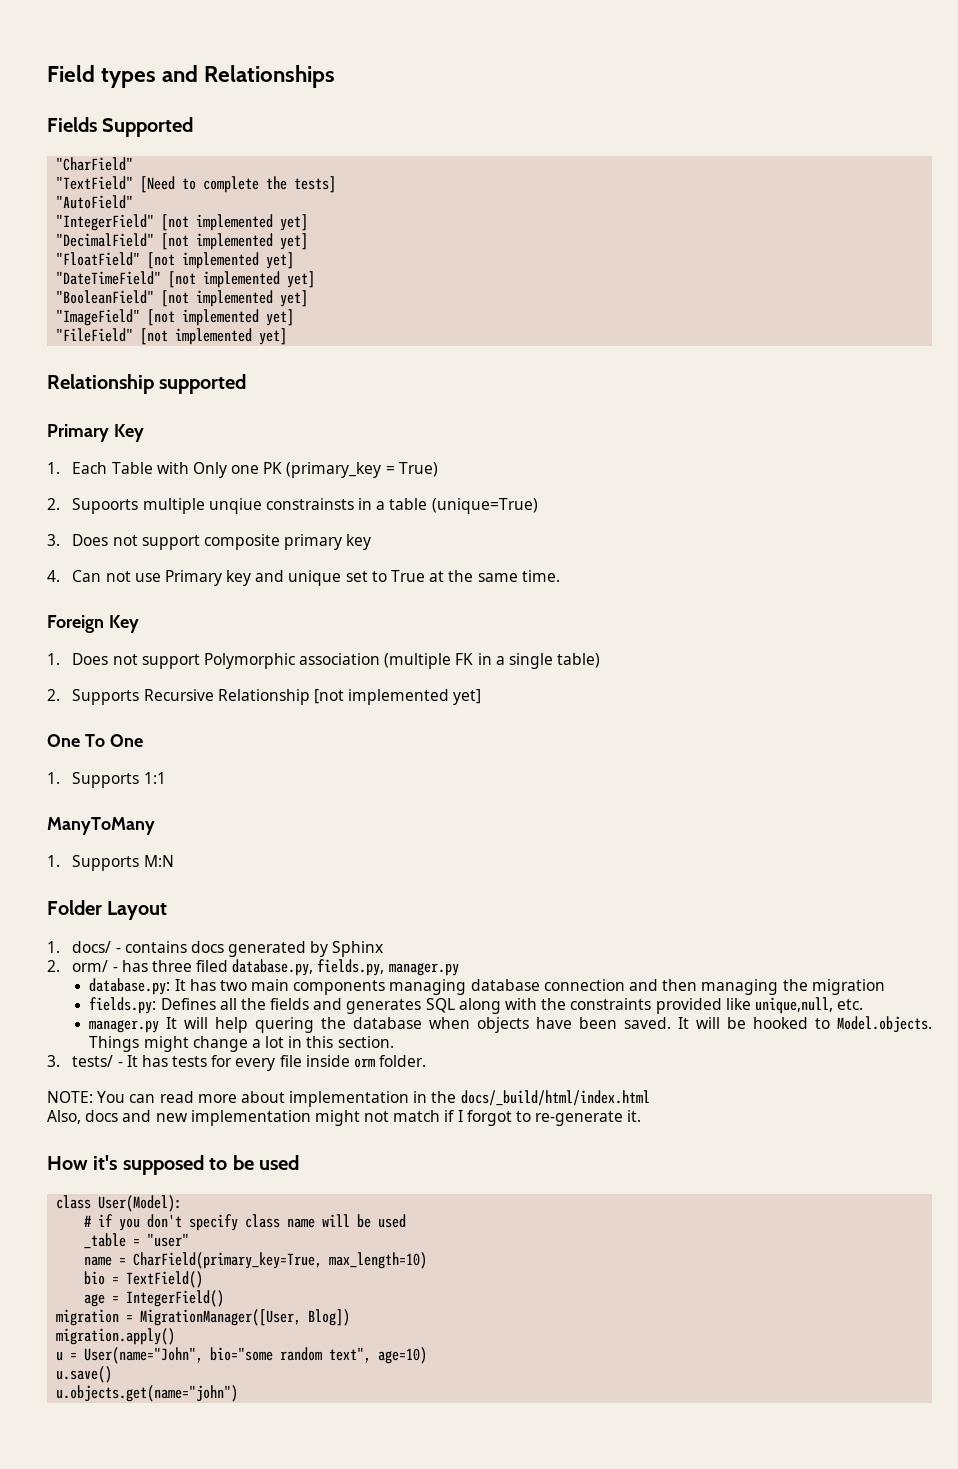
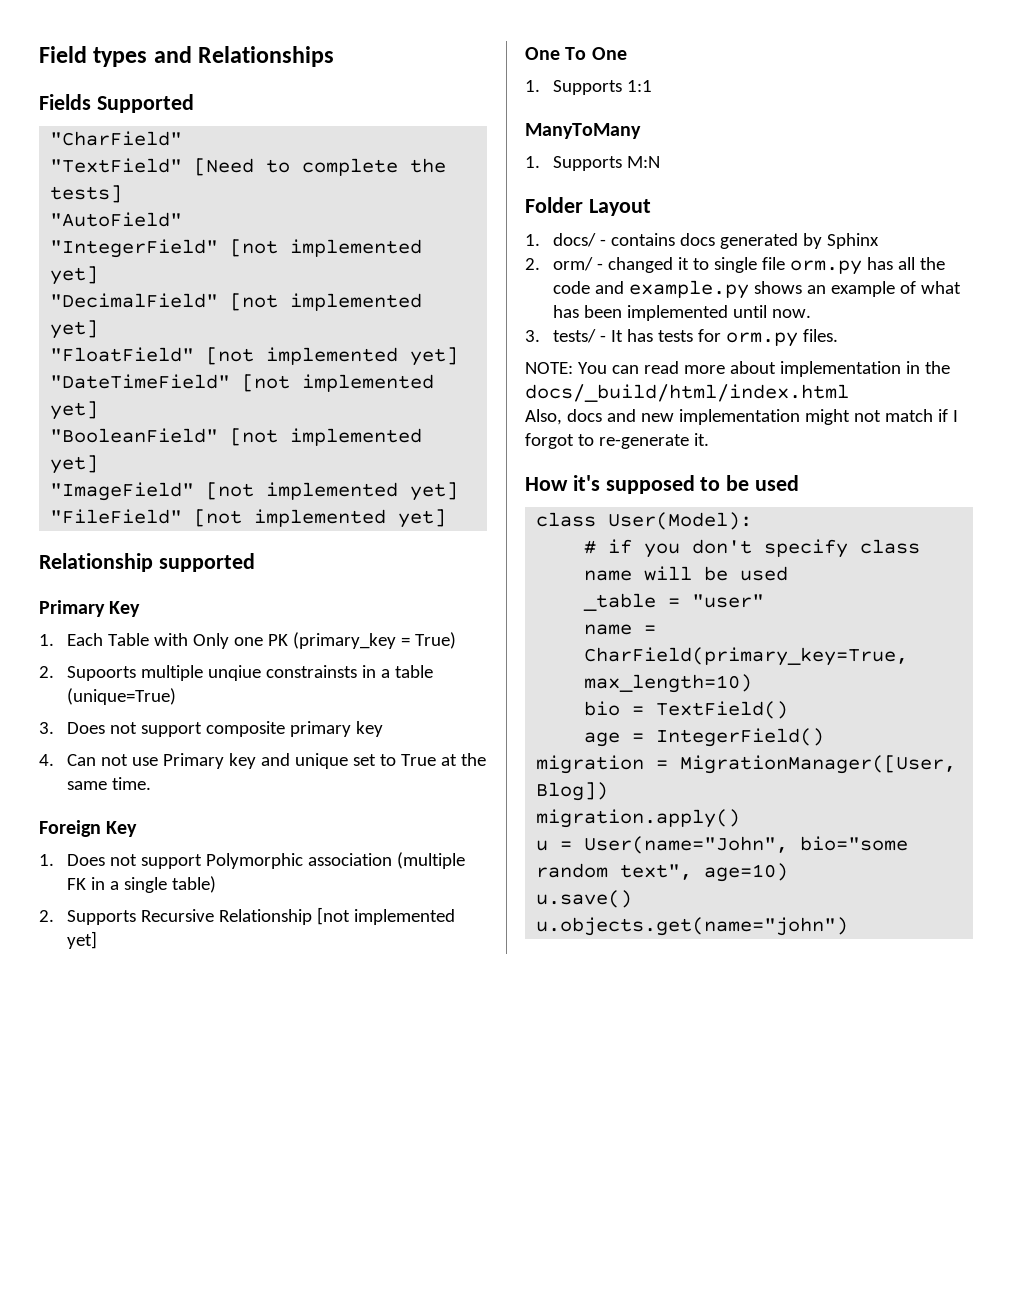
[121,959,459,976] [89,978,885,995] [89,997,864,1014] [89,1016,933,1033] [89,1036,394,1052] has three filed database.py, fields.py, manager.py // database.py: It has two main components managing database connection and then managing the migration // fields.py: Defines all the fields and generates SQL along with the constraints provided like unique,null, etc. // manager.py It will help quering the database when objects have been saved. It will be hooked to Model.objects. Things might change a lot in this section. -> [608,257,946,275] [553,280,962,299] [553,305,812,321] changed it to single file orm.py has all the code and example.py shows an example of what has been implemented until now.
[235,1055,427,1071] every file inside orm folder. -> [726,329,839,347] orm.py files.

